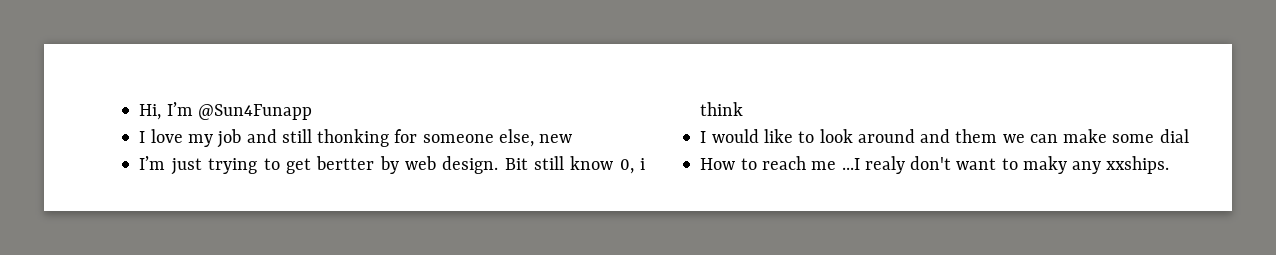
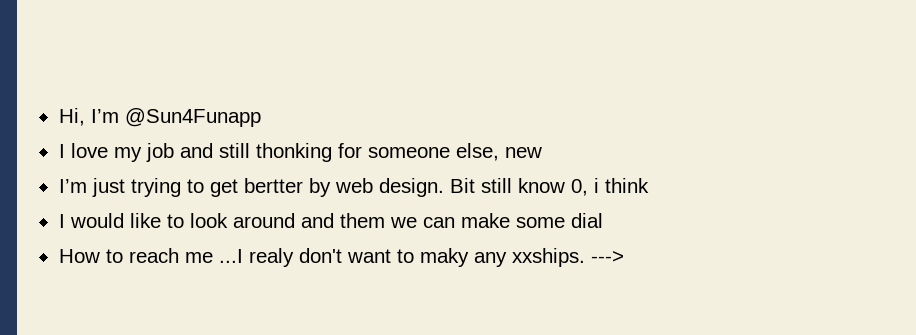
(1170, 165) none -> [590,251,624,263] --->

